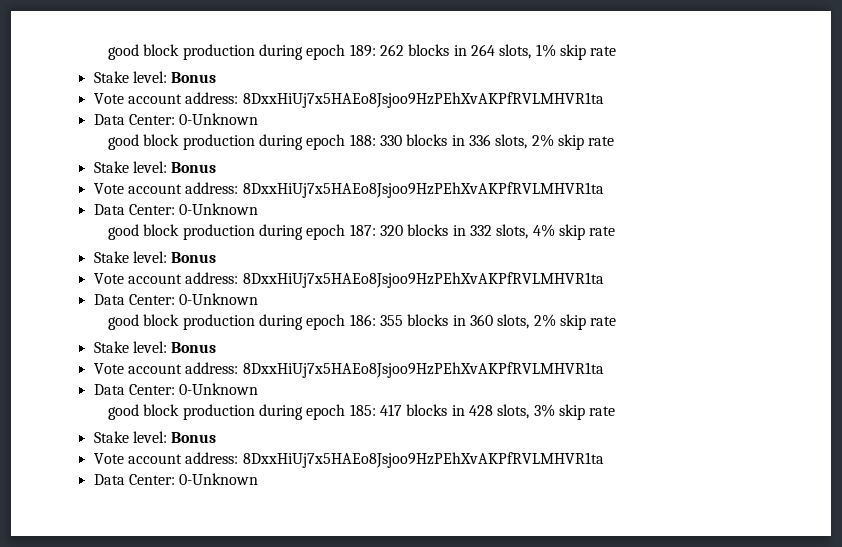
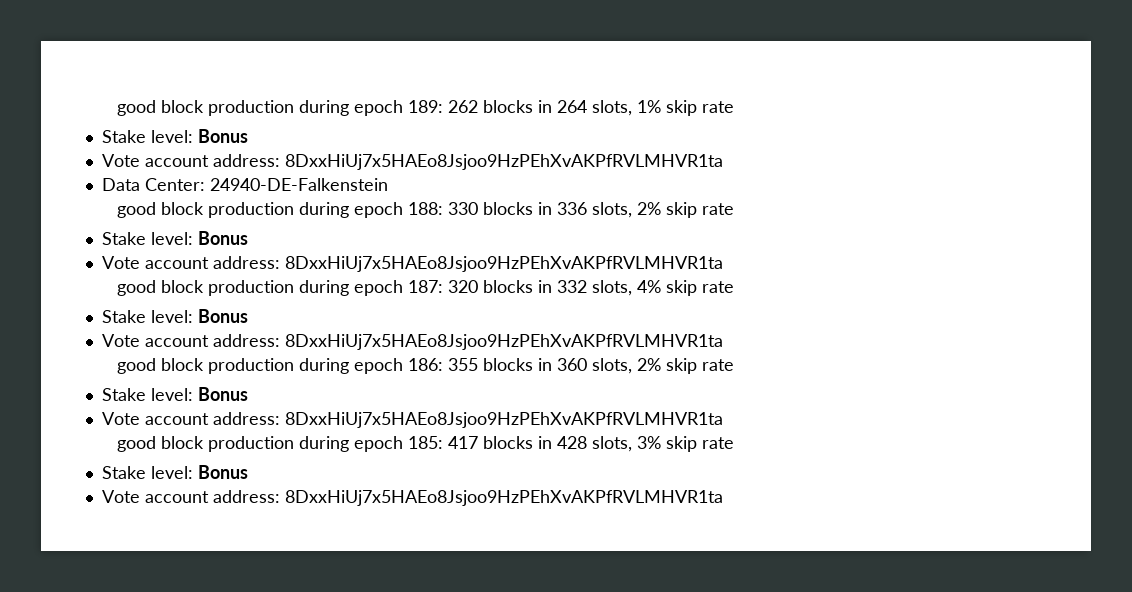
[179,113,259,125] 0-Unknown -> [209,178,388,191] 24940-DE-Falkenstein
[93,203,259,215] // Data Center: 0-Unknown -> (723, 264) none
[93,293,259,305] // Data Center: 0-Unknown -> (723, 342) none
[93,383,259,395] // Data Center: 0-Unknown -> (723, 420) none
[93,473,259,485] // Data Center: 0-Unknown -> (723, 498) none

